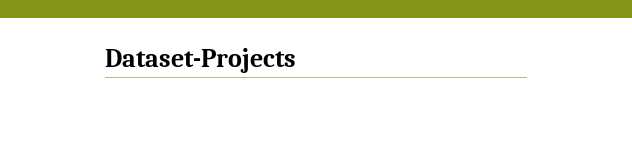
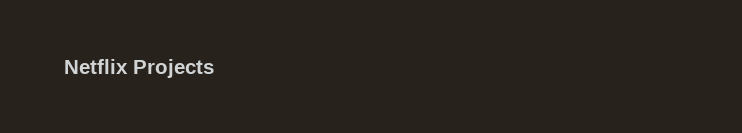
[105,48,296,73] Dataset-Projects -> [64,59,214,78] Netflix Projects

